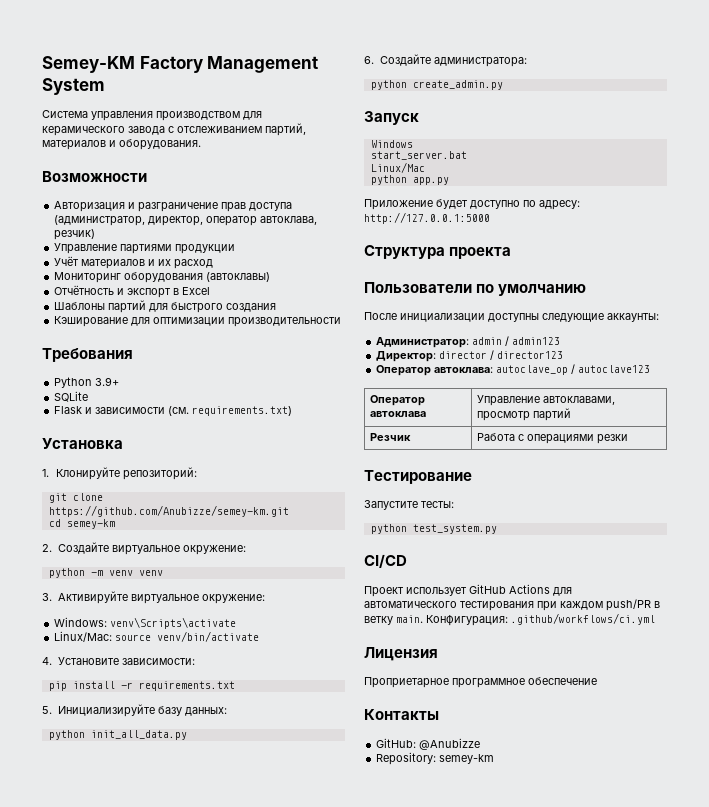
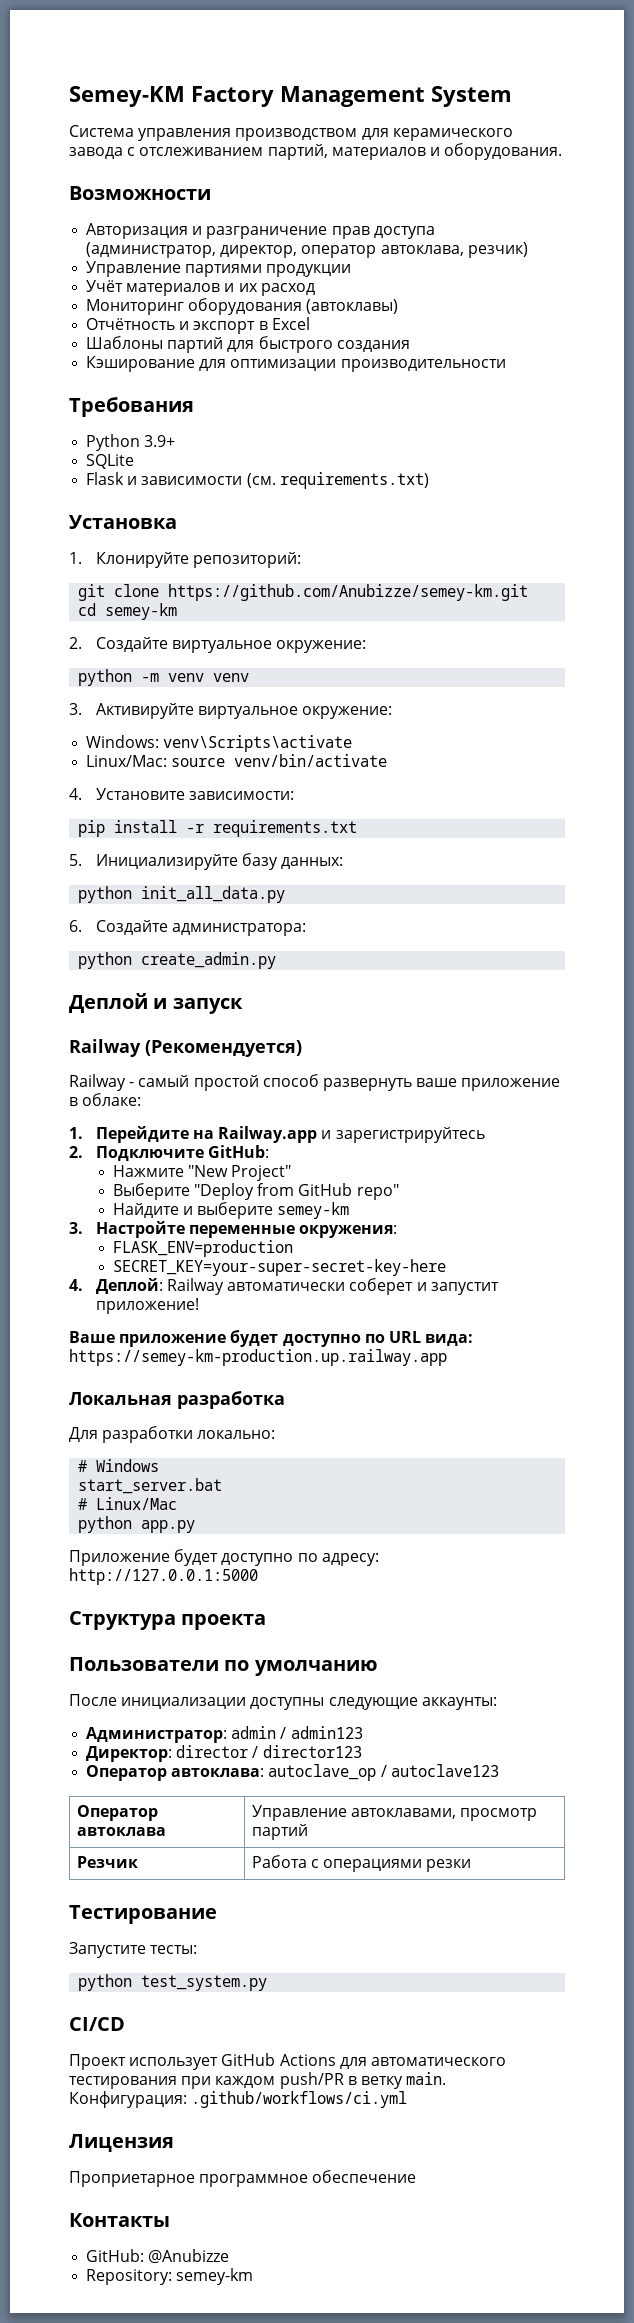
[364,111,419,125] Запуск // -> [69,993,243,1014] [69,1039,302,1057] [69,1074,561,1091] [69,1093,142,1106] [69,1126,485,1143] [69,1145,270,1161] [112,1165,292,1181] [112,1183,399,1200] [112,1202,350,1219] [69,1221,398,1238] [112,1240,293,1257] [112,1259,446,1276] [69,1278,499,1295] [95,1298,199,1314] [69,1330,474,1347] [69,1349,447,1366] [69,1391,285,1409] [69,1426,276,1443] [78,1460,88,1472] Деплой и запуск // Railway (Рекомендуется) // Railway - самый простой способ развернуть ваше приложение в облаке: // 1. Перейдите на Railway.app и зарегистрируйтесь // 2. Подключите GitHub: // Нажмите "New Project" // Выберите "Deploy from GitHub repo" // Найдите и выберите semey-km // 3. Настройте переменные окружения: // FLASK_ENV=production // SECRET_KEY=your-super-secret-key-here // 4. Деплой: Railway автоматически соберет и запустит приложение! // Ваше приложение будет доступно по URL вида: https://semey-km-production.up.railway.app // Локальная разработка // Для разработки локально: // #
(467, 155) none -> [78,1498,88,1510] #

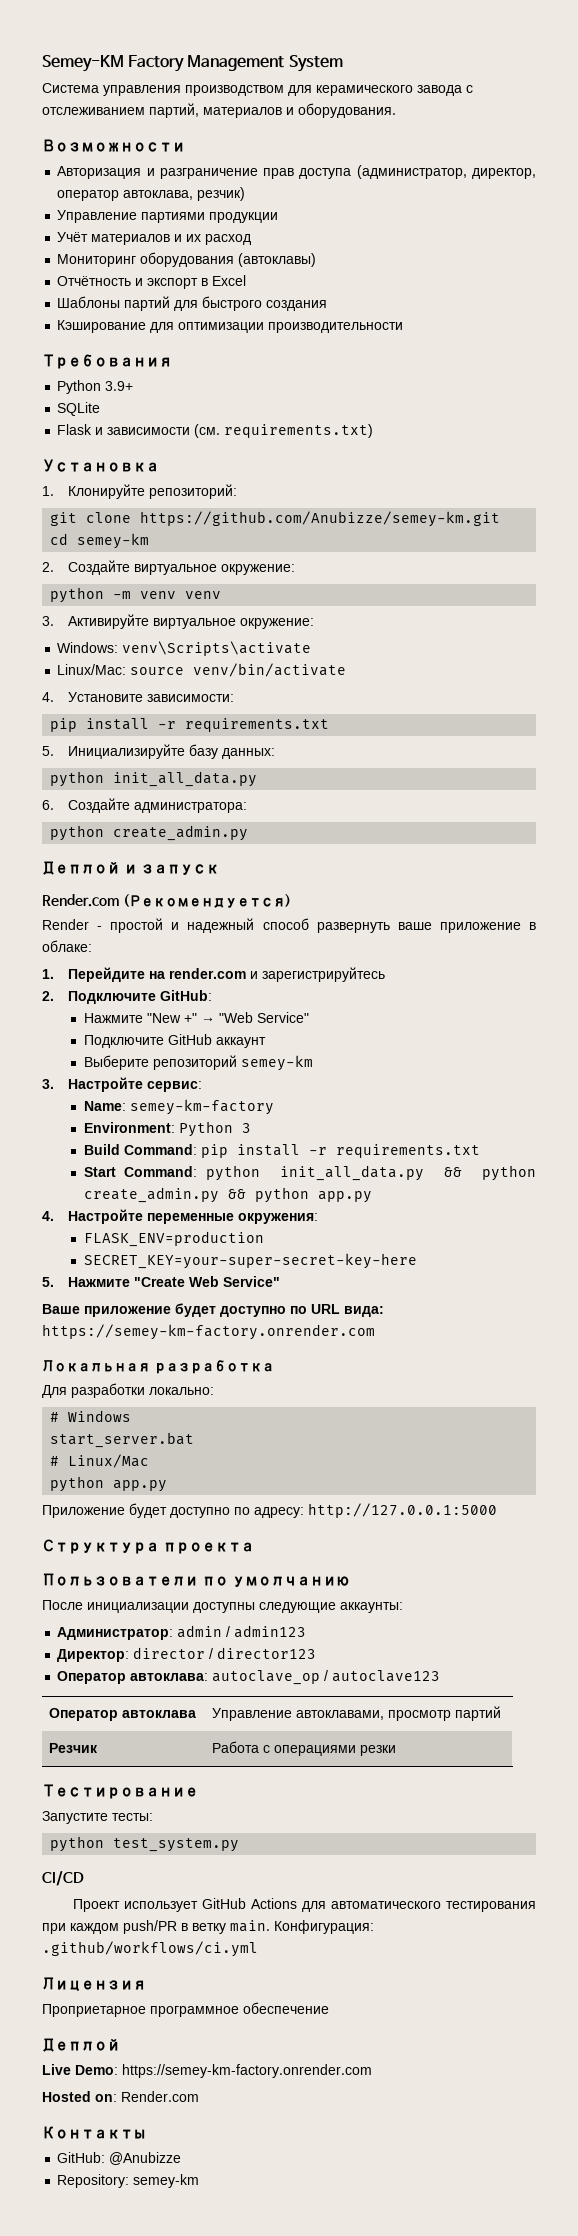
[69,1039,141,1057] Railway -> [42,894,119,907] Render.com
[69,1074,259,1091] Railway - самый простой -> [42,918,255,933] Render - простой и надежный
[218,1126,318,1143] Railway.app -> [169,968,247,979] render.com
[231,1165,292,1181] [112,1183,399,1200] [112,1202,350,1219] [69,1222,83,1234] Project" // Выберите "Deploy from GitHub repo" // Найдите и выберите semey-km // 3. -> [183,1012,309,1023] [83,1034,266,1048] [83,1055,313,1071] [42,1077,203,1092] [83,1099,274,1115] [83,1121,251,1137] [83,1144,480,1158] [83,1165,536,1181] [83,1187,372,1203] [42,1211,54,1221] +" → "Web Service" // Подключите GitHub аккаунт // Выберите репозиторий semey-km // 3. Настройте сервис: // Name: semey-km-factory // Environment: Python 3 // Build Command: pip install -r requirements.txt // Start Command: python init_all_data.py && python create_admin.py && python app.py // 4.
[69,1278,499,1295] [95,1298,199,1314] 4. Деплой: Railway автоматически соберет и запустит приложение! -> [42,1276,281,1287] 5. Нажмите "Create Web Service"
[69,1349,447,1366] https://semey-km-production.up.railway.app -> [42,1324,375,1340] https://semey-km-factory.onrender.com
(417, 2176) none -> [42,2038,120,2052] [42,2064,372,2078] [42,2091,199,2102] // Деплой // Live Demo: https://semey-km-factory.onrender.com // Hosted on: Render.com

